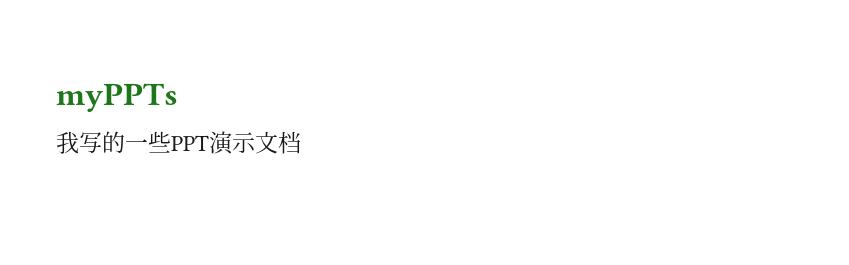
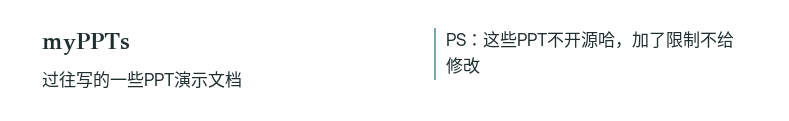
[56,131,79,154] 我 -> [42,71,76,88] 过往
(301, 142) none -> [445,31,734,49] [445,57,480,74] // PS：这些PPT不开源哈，加了限制不给修改

